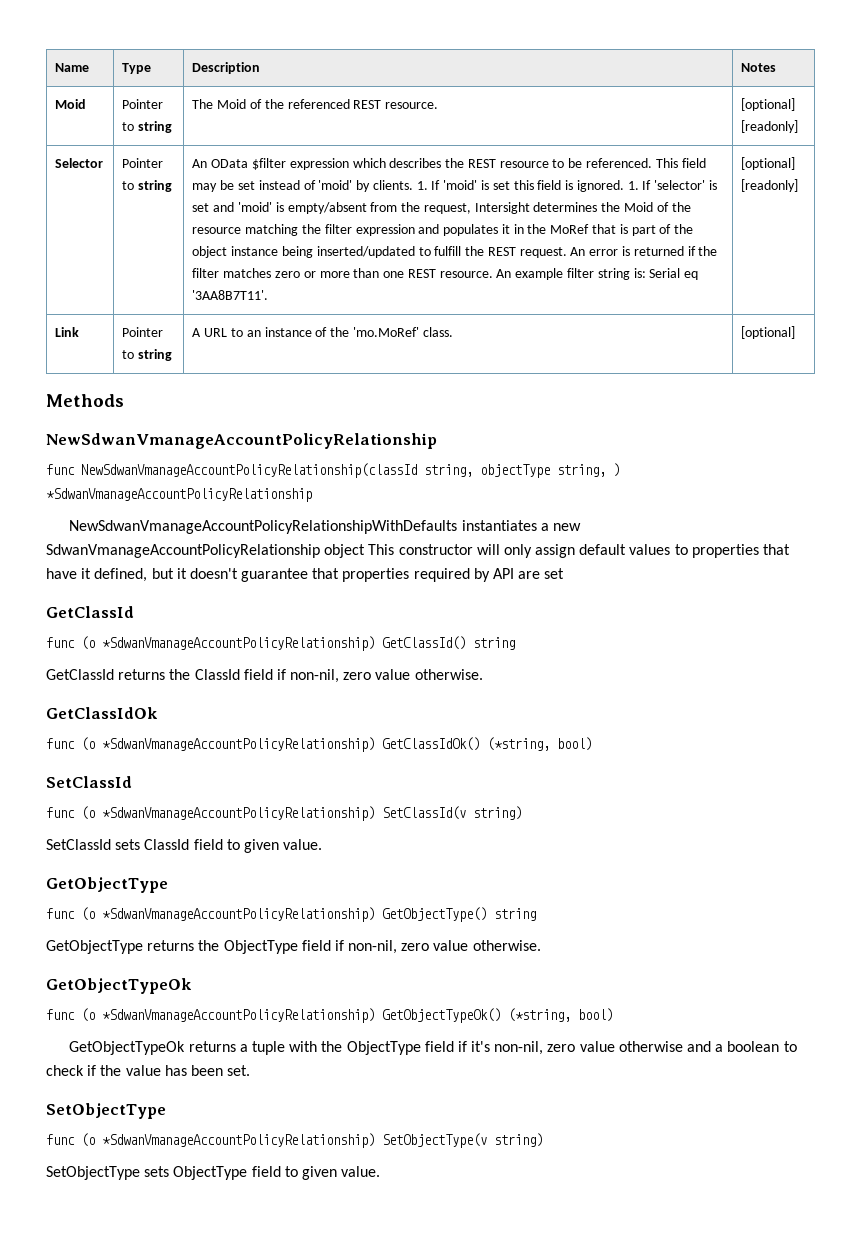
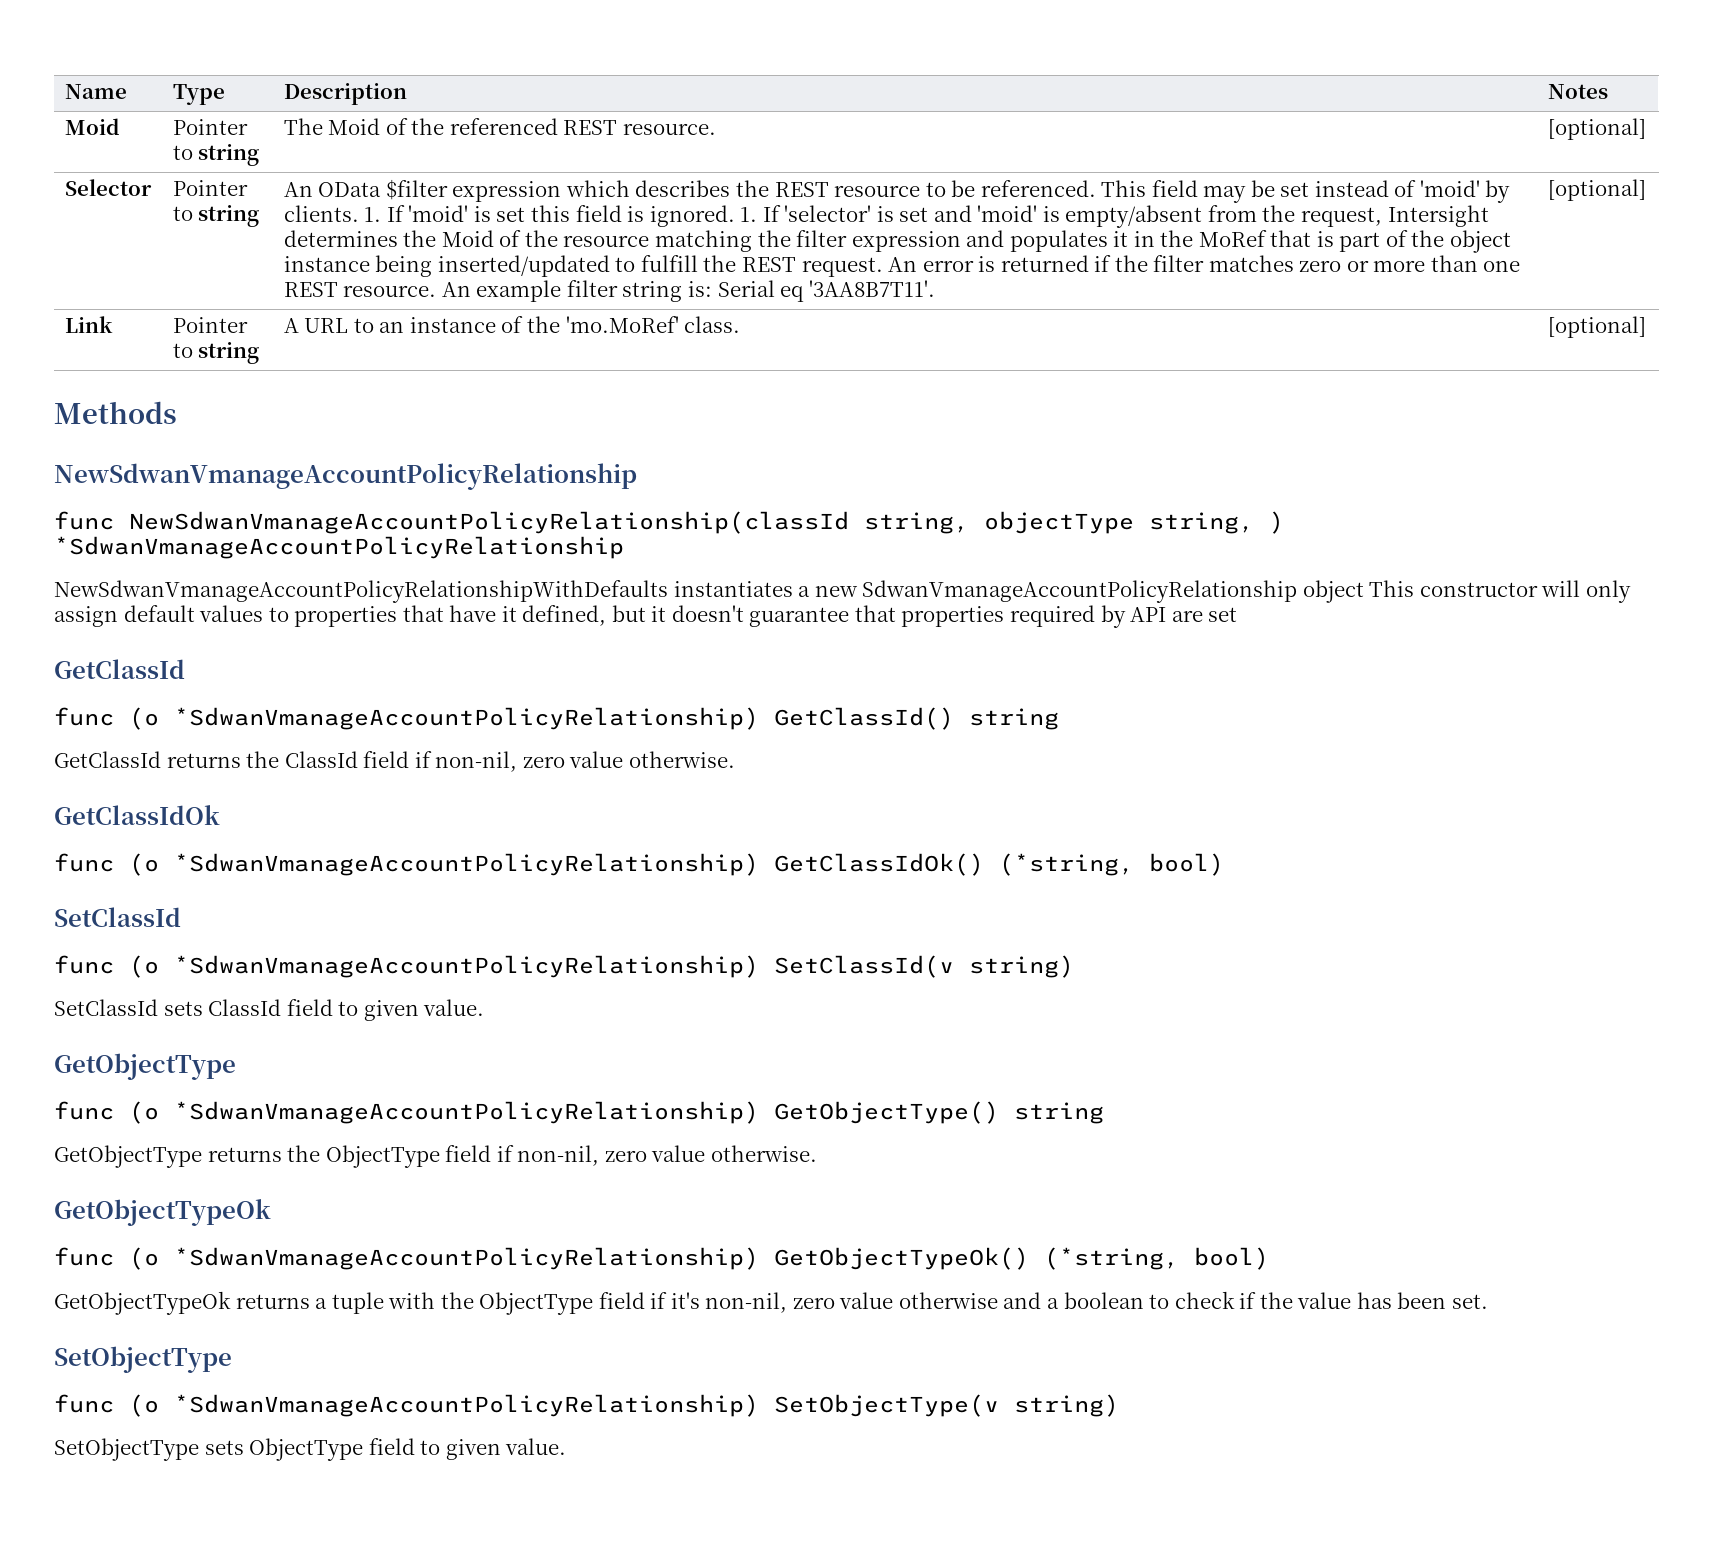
[741,120,799,133] [readonly] -> (1646, 129) none
[741,179,799,192] [readonly] -> (1646, 190) none

